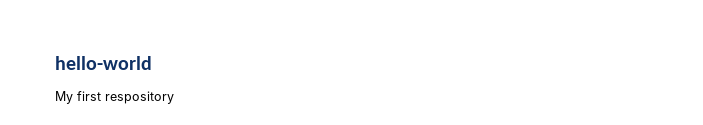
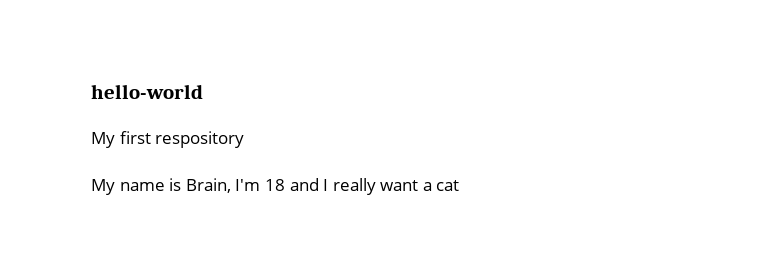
(174, 97) none -> [91,178,460,195] // My name is Brain, I'm 18 and I really want a cat

